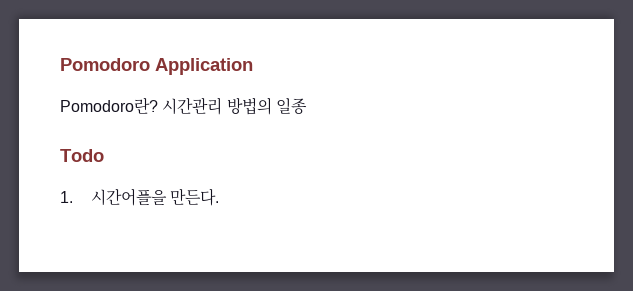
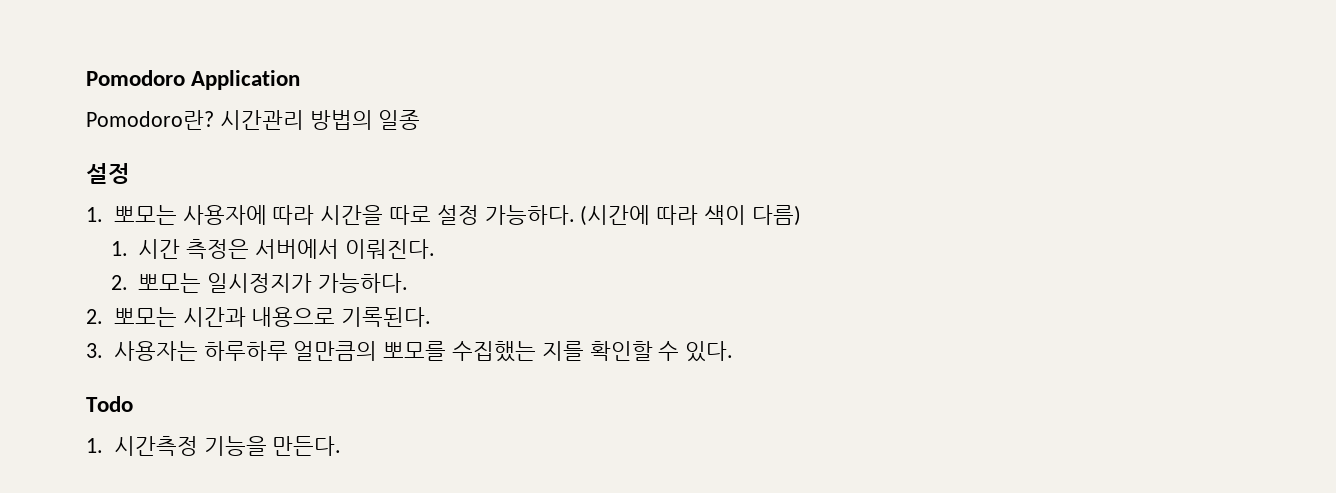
(307, 106) none -> [86,163,130,184] [86,205,801,226] [110,239,435,259] [110,273,409,293] [86,307,432,327] [86,341,734,362] // 설정 // 1. 뽀모는 사용자에 따라 시간을 따로 설정 가능하다. (시간에 따라 색이 다름) // 1. 시간 측정은 서버에서 이뤄진다. // 2. 뽀모는 일시정지가 가능하다. // 2. 뽀모는 시간과 내용으로 기록된다. // 3. 사용자는 하루하루 얼만큼의 뽀모를 수집했는 지를 확인할 수 있다.
[90,188,167,206] 시간어플을 -> [113,436,267,456] 시간측정 기능을

